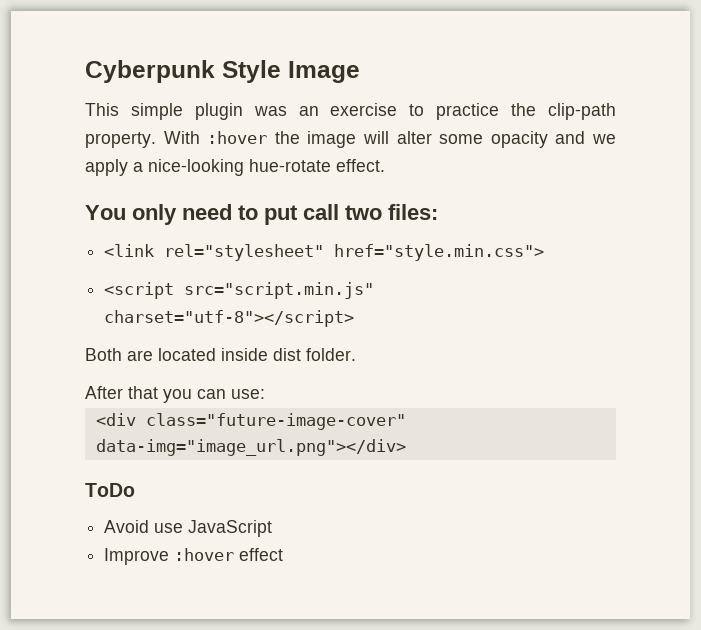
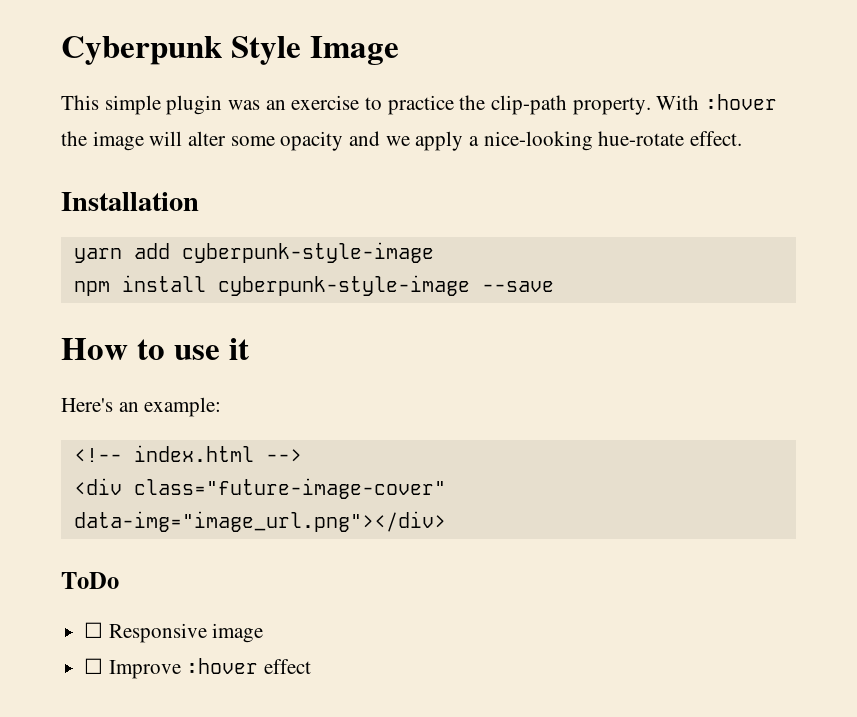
[85,204,438,225] [104,244,545,261] [104,282,375,299] [104,310,355,327] [85,348,356,361] [85,386,265,403] You only need to put call two files: // <link rel="stylesheet" href="style.min.css"> // <script src="script.min.js" charset="utf-8"></script> // Both are located inside dist folder. // After that you can use: -> [61,192,199,211] [73,242,434,263] [73,275,554,296] [61,338,249,360] [61,397,222,417] [73,445,302,462] Installation // yarn add cyberpunk-style-image // npm install cyberpunk-style-image --save // How to use it // Here's an example: // <!-- index.html -->
[104,520,273,537] Avoid use JavaScript // -> [84,622,264,643] [84,658,104,674] ☐ Responsive image // ☐

